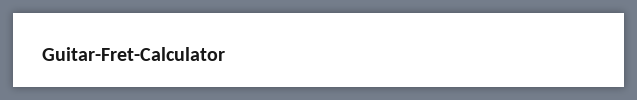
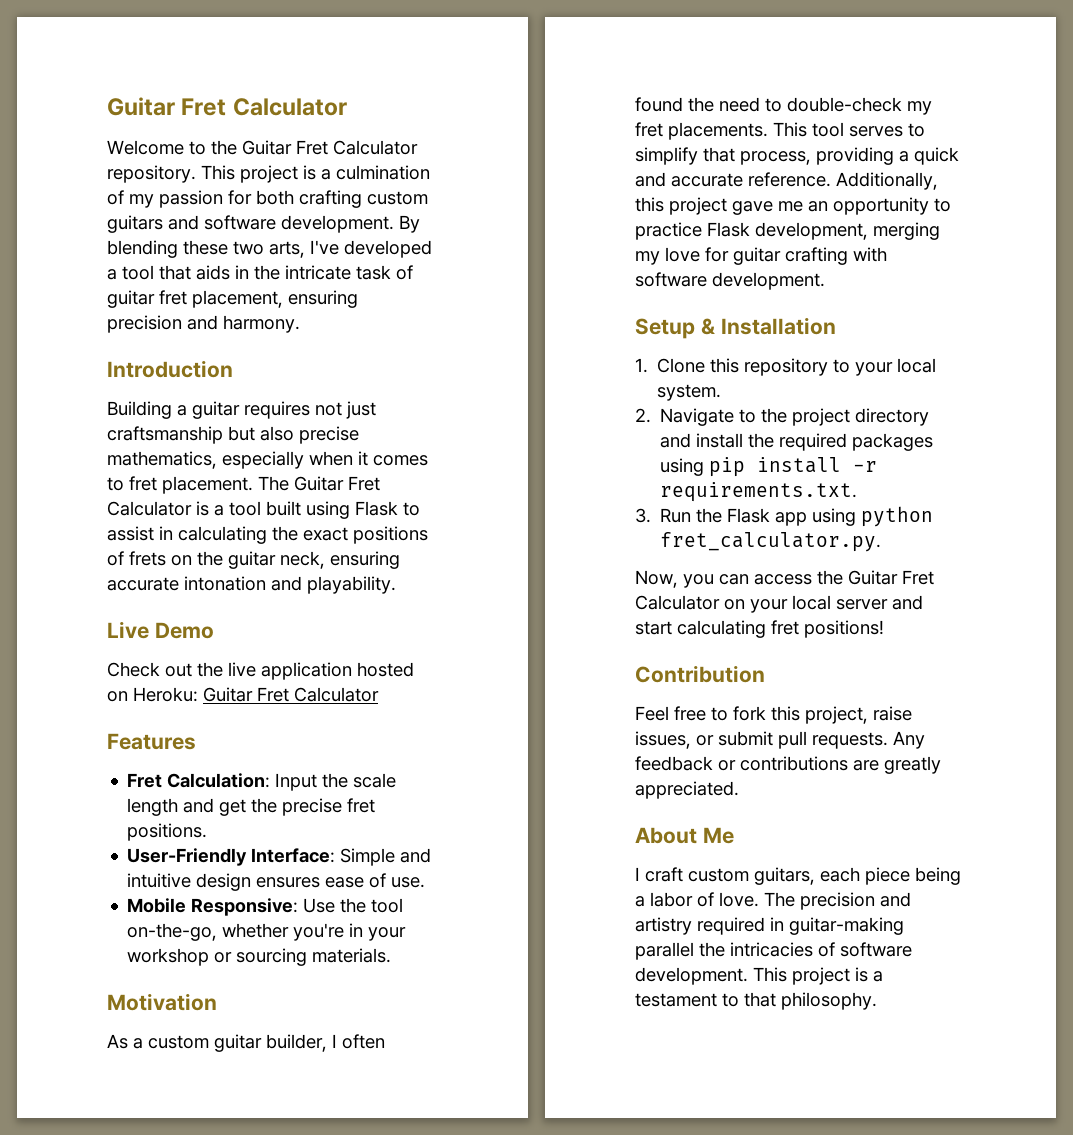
[42,47,225,61] Guitar-Fret-Calculator -> [107,97,347,116] [107,140,418,155] [107,165,430,183] [107,190,428,208] [107,215,420,233] [107,240,432,258] [107,265,413,280] [107,290,358,308] [107,315,300,333] [107,360,233,378] [107,401,376,419] [107,426,359,444] [107,451,428,469] [107,476,380,494] [107,501,420,519] [107,526,428,544] [107,551,400,569] [107,576,396,594] [107,621,214,639] [107,662,414,680] [107,687,379,702] [107,733,196,750] [127,773,397,791] [127,798,376,816] [127,823,208,841] [127,848,432,866] [127,873,426,891] [127,898,404,916] [127,923,407,941] [127,948,392,966] [107,993,217,1011] [107,1034,385,1052] [635,97,932,115] [635,122,925,140] [635,147,959,165] [635,172,938,190] [635,197,951,215] [635,222,940,240] [635,247,887,265] [635,272,825,290] [635,317,836,339] [635,358,937,376] [657,384,722,401] [635,408,930,426] [660,433,934,451] [660,457,878,477] [660,482,858,502] [635,506,934,527] [660,532,882,552] [635,570,934,588] [635,595,923,613] [635,620,884,638] [635,665,765,683] [635,706,912,724] [635,731,925,749] [635,756,941,774] [635,781,739,799] [635,827,734,844] [635,867,961,885] [635,892,911,910] [635,917,904,935] [635,942,912,960] [635,967,883,985] [635,992,877,1010] Guitar Fret Calculator // Welcome to the Guitar Fret Calculator repository. This project is a culmination of my passion for both crafting custom guitars and software development. By blending these two arts, I've developed a tool that aids in the intricate task of guitar fret placement, ensuring precision and harmony. // Introduction // Building a guitar requires not just craftsmanship but also precise mathematics, especially when it comes to fret placement. The Guitar Fret Calculator is a tool built using Flask to assist in calculating the exact positions of frets on the guitar neck, ensuring accurate intonation and playability. // Live Demo // Check out the live application hosted on Heroku: Guitar Fret Calculator // Features // Fret Calculation: Input the scale length and get the precise fret positions. // User-Friendly Interface: Simple and intuitive design ensures ease of use. // Mobile Responsive: Use the tool on-the-go, whether you're in your workshop or sourcing materials. // Motivation // As a custom guitar builder, I often found the need to double-check my fret placements. This tool serves to simplify that process, providing a quick and accurate reference. Additionally, this project gave me an opportunity to practice Flask development, merging my love for guitar crafting with software development. // Setup & Installation // 1. Clone this repository to your local system. // 2. Navigate to the project directory and install the required packages using pip install -r requirements.txt. // 3. Run the Flask app using python fret_calculator.py. // Now, you can access the Guitar Fret Calculator on your local server and start calculating fret positions! // Contribution // Feel free to fork this project, raise issues, or submit pull requests. Any feedback or contributions are greatly appreciated. // About Me // I craft custom guitars, each piece being a labor of love. The precision and artistry required in guitar-making parallel the intricacies of software development. This project is a testament to that philosophy.

